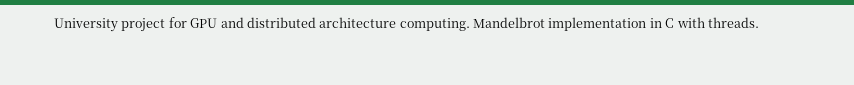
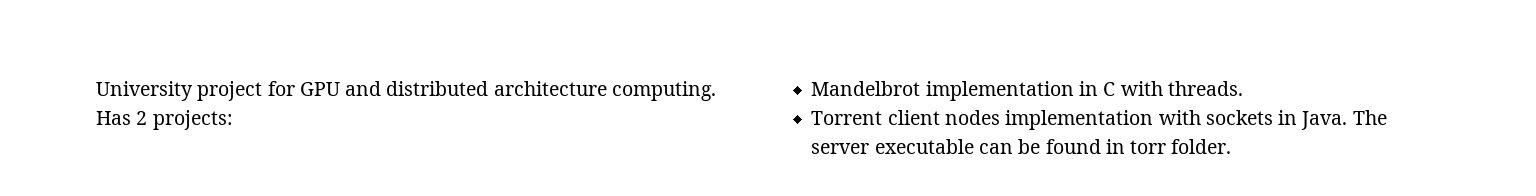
(470, 24) none -> [96,110,233,130] Has 2 projects: //
(759, 22) none -> [811,110,1387,130] [811,139,1232,154] // Torrent client nodes implementation with sockets in Java. The server executable can be found in torr folder.

